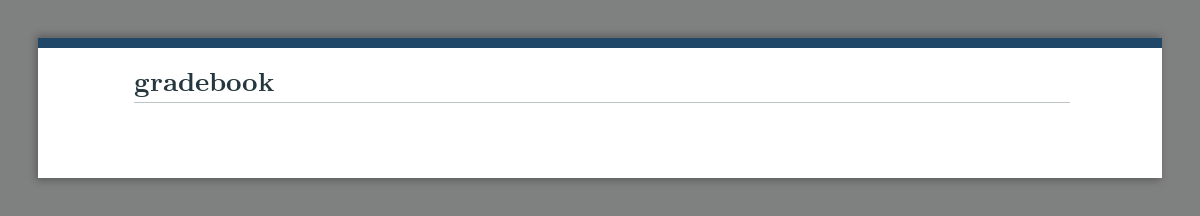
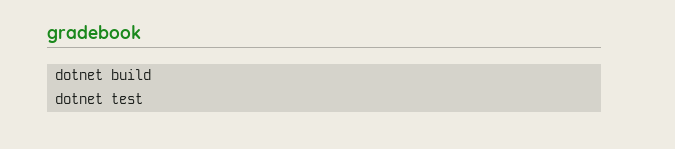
(274, 85) none -> [55,69,152,80] [55,93,144,104] // dotnet build // dotnet test

